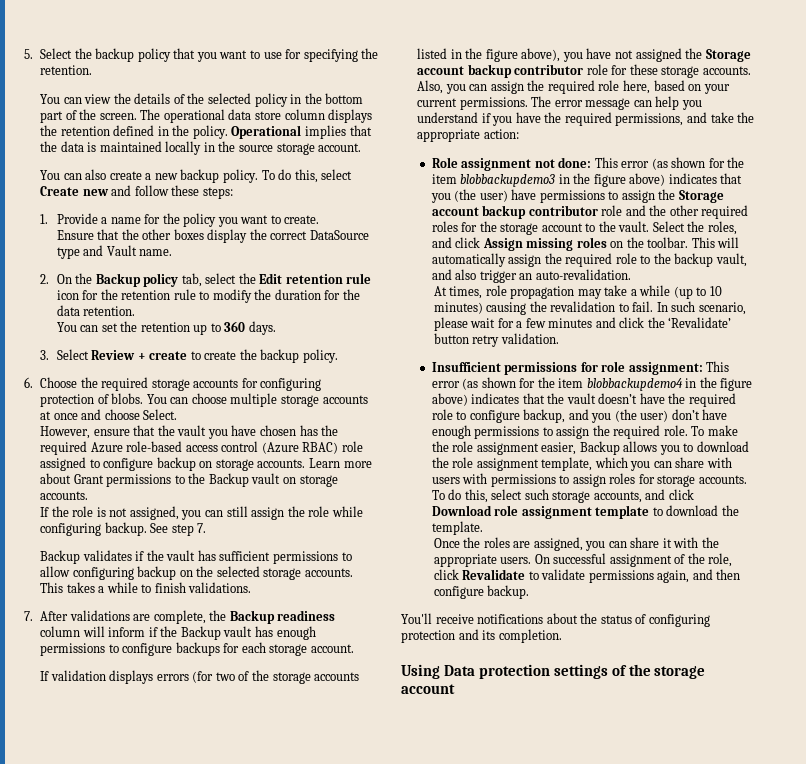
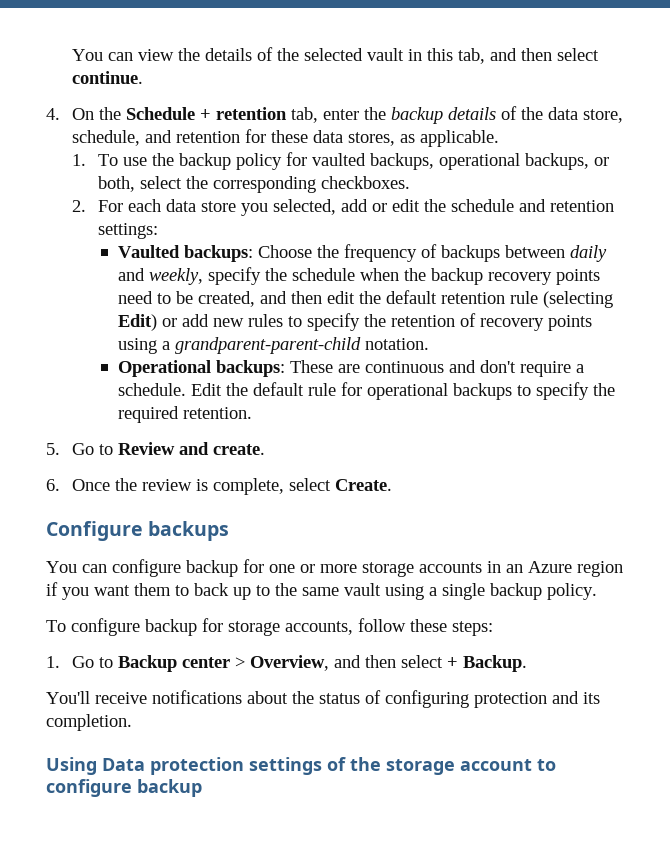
[24,48,379,62] [40,65,93,75] 5. Select the backup policy that you want to use for specifying the retention. // -> (71, 55) none
[254,93,364,107] [40,109,373,123] [40,125,372,139] [40,141,362,155] [40,169,353,183] [40,185,233,199] [40,213,320,227] [56,229,369,243] [56,245,173,259] [40,273,372,287] [56,289,360,303] [56,305,136,316] [56,321,276,335] [40,349,338,363] [24,377,322,391] [40,393,368,407] [40,409,178,420] [40,425,339,439] [40,441,364,455] [40,457,372,471] [40,473,338,487] [40,491,89,500] [40,506,363,520] [40,522,207,536] [40,550,352,564] [40,566,354,580] [40,582,252,593] [24,610,336,624] [40,626,316,640] [40,642,355,656] [40,670,360,684] [417,48,751,62] [417,64,752,78] [417,80,730,94] [417,96,703,110] [417,112,755,126] [417,129,519,142] [431,157,745,171] [431,173,743,187] [430,189,724,203] [431,205,749,219] [431,221,737,235] [431,237,740,251] [431,253,747,267] [431,269,631,283] [433,285,722,299] [433,301,746,315] [433,317,732,331] [433,333,559,347] [431,361,730,375] [431,377,753,391] [431,393,736,407] [431,409,728,423] [431,425,738,439] [431,441,749,455] [431,457,732,471] [431,473,747,487] [431,489,694,503] [431,505,739,519] [431,521,483,535] [433,537,719,551] [433,553,733,567] [433,569,741,583] [433,585,530,599] policy in the bottom part of the screen. The operational data store column displays the retention defined in the policy. Operational implies that the data is maintained locally in the source storage account. // You can also create a new backup policy. To do this, select Create new and follow these steps: // 1. Provide a name for the policy you want to create. // Ensure that the other boxes display the correct DataSource type and Vault name. // 2. On the Backup policy tab, select the Edit retention rule icon for the retention rule to modify the duration for the data retention. // You can set the retention up to 360 days. // 3. Select Review + create to create the backup policy. // 6. Choose the required storage accounts for configuring protection of blobs. You can choose multiple storage accounts at once and choose Select. // However, ensure that the vault you have chosen has the required Azure role-based access control (Azure RBAC) role assigned to configure backup on storage accounts. Learn more about Grant permissions to the Backup vault on storage accounts. // If the role is not assigned, you can still assign the role while configuring backup. See step 7. // Backup validates if the vault has sufficient permissions to allow configuring backup on the selected storage accounts. This takes a while to finish validations. // 7. After validations are complete, the Backup readiness column will inform if the Backup vault has enough permissions to configure backups for each storage account. // If validation displays errors (for two of the storage accounts listed in the figure above), you have not assigned the Storage account backup contributor role for these storage accounts. Also, you can assign the required role here, based on your current permissions. The error message can help you understand if you have the required permissions, and take the appropriate action: // Role assignment not done: This error (as shown for the item blobbackupdemo3 in the figure above) indicates that you (the user) have permissions to assign the Storage account backup contributor role and the other required roles for the storage account to the vault. Select the roles, and click Assign missing roles on the toolbar. This will automatically assign the required role to the backup vault, and also trigger an auto-revalidation. // At times, role propagation may take a while (up to 10 minutes) causing the revalidation to fail. In such scenario, please wait for a few minutes and click the ‘Revalidate’ button retry validation. // Insufficient permissions for role assignment: This error (as shown for the item blobbackupdemo4 in the figure above) indicates that the vault doesn’t have the required role to configure backup, and you (the user) don’t have enough permissions to assign the required role. To make the role assignment easier, Backup allows you to download the role assignment template, which you can share with users with permissions to assign roles for storage accounts. To do this, select such storage accounts, and click Download role assignment template to download the template. // Once the roles are assigned, you can share it with the appropriate users. On successful assignment of the role, click Revalidate to validate permissions again, and then configure backup. -> [366,48,599,64] [71,71,143,84] [46,106,623,124] [71,129,499,147] [71,152,609,170] [97,176,410,193] [71,199,614,216] [97,223,158,239] [118,244,608,262] [118,267,601,285] [118,290,614,308] [118,313,593,331] [118,337,430,354] [118,360,585,377] [118,382,616,400] [118,406,253,423] [46,442,265,455] [46,478,392,495] [46,521,230,541] [46,559,623,577] [46,582,597,600] [46,618,493,636] [46,655,527,672] vault in this tab, and then select continue. // 4. On the Schedule + retention tab, enter the backup details of the data store, schedule, and retention for these data stores, as applicable. // 1. To use the backup policy for vaulted backups, operational backups, or both, select the corresponding checkboxes. // 2. For each data store you selected, add or edit the schedule and retention settings: // Vaulted backups: Choose the frequency of backups between daily and weekly, specify the schedule when the backup recovery points need to be created, and then edit the default retention rule (selecting Edit) or add new rules to specify the retention of recovery points using a grandparent-parent-child notation. // Operational backups: These are continuous and don't require a schedule. Edit the default rule for operational backups to specify the required retention. // 5. Go to Review and create. // 6. Once the review is complete, select Create. // Configure backups // You can configure backup for one or more storage accounts in an Azure region if you want them to back up to the same vault using a single backup policy. // To configure backup for storage accounts, follow these steps: // 1. Go to Backup center > Overview, and then select + Backup.
(455, 689) none -> [537,759,556,771] [46,779,202,797] to configure backup

